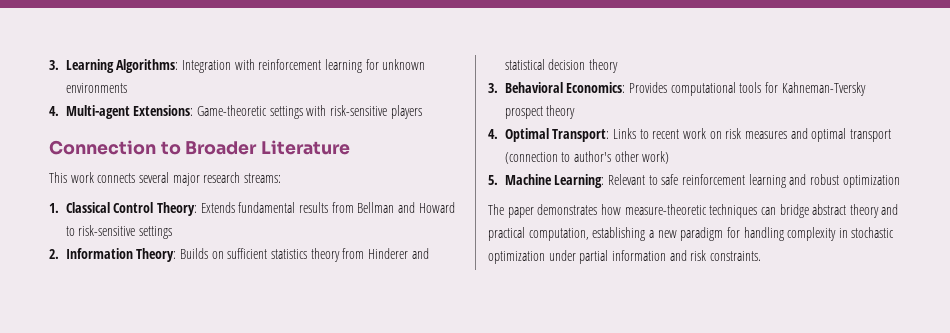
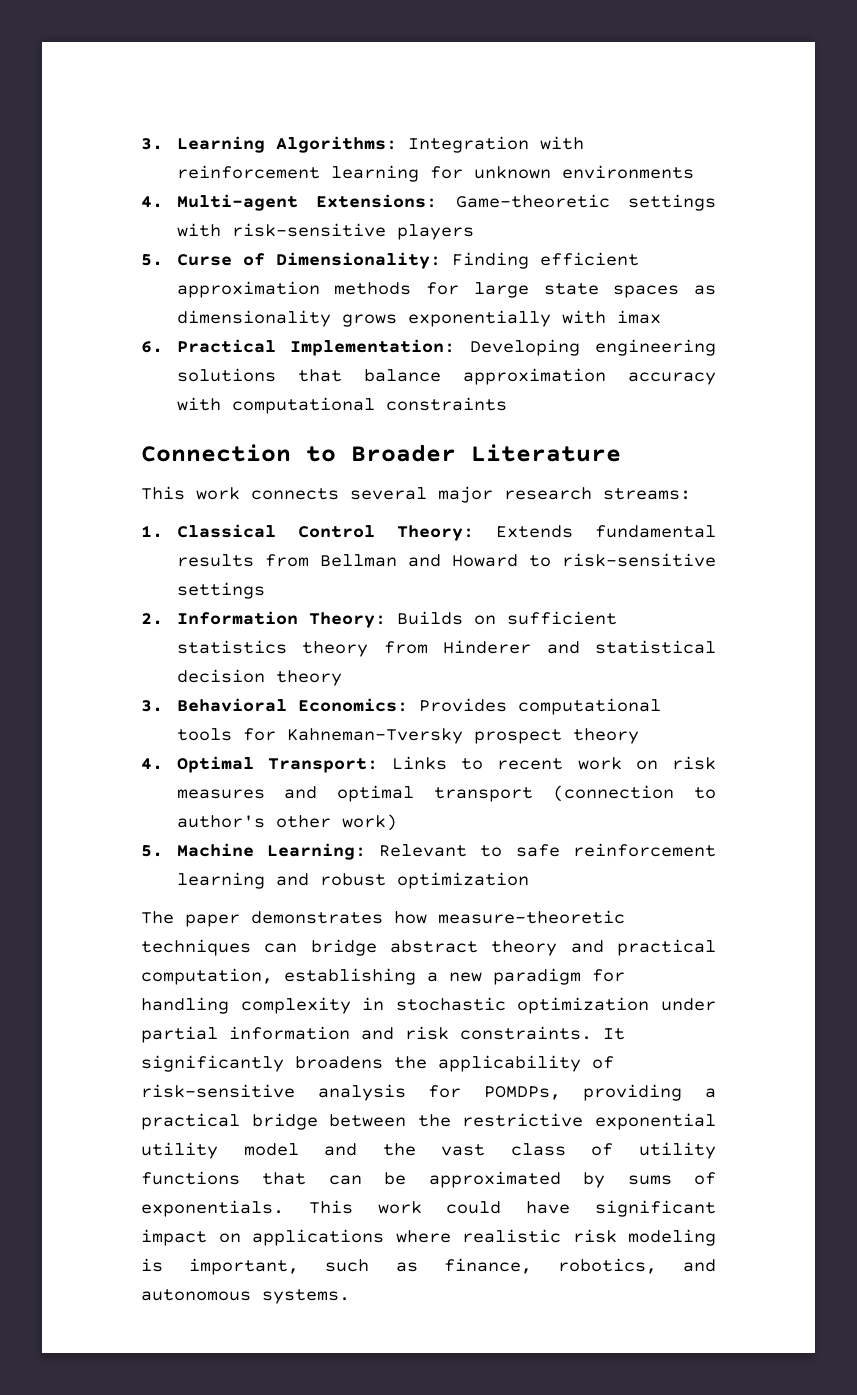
(422, 112) none -> [141,252,639,269] [176,281,716,298] [176,310,661,327] [141,339,716,356] [176,368,716,385] [176,397,507,414] // 5. Curse of Dimensionality: Finding efficient approximation methods for large state spaces as dimensionality grows exponentially with imax // 6. Practical Implementation: Developing engineering solutions that balance approximation accuracy with computational constraints
(761, 256) none -> [603,1028,625,1040] [141,1055,614,1072] [141,1084,717,1101] [141,1113,716,1130] [141,1142,716,1159] [141,1171,717,1188] [141,1200,716,1217] [141,1229,716,1246] [141,1258,716,1275] [141,1289,350,1304] It significantly broadens the applicability of risk-sensitive analysis for POMDPs, providing a practical bridge between the restrictive exponential utility model and the vast class of utility functions that can be approximated by sums of exponentials. This work could have significant impact on applications where realistic risk modeling is important, such as finance, robotics, and autonomous systems.

